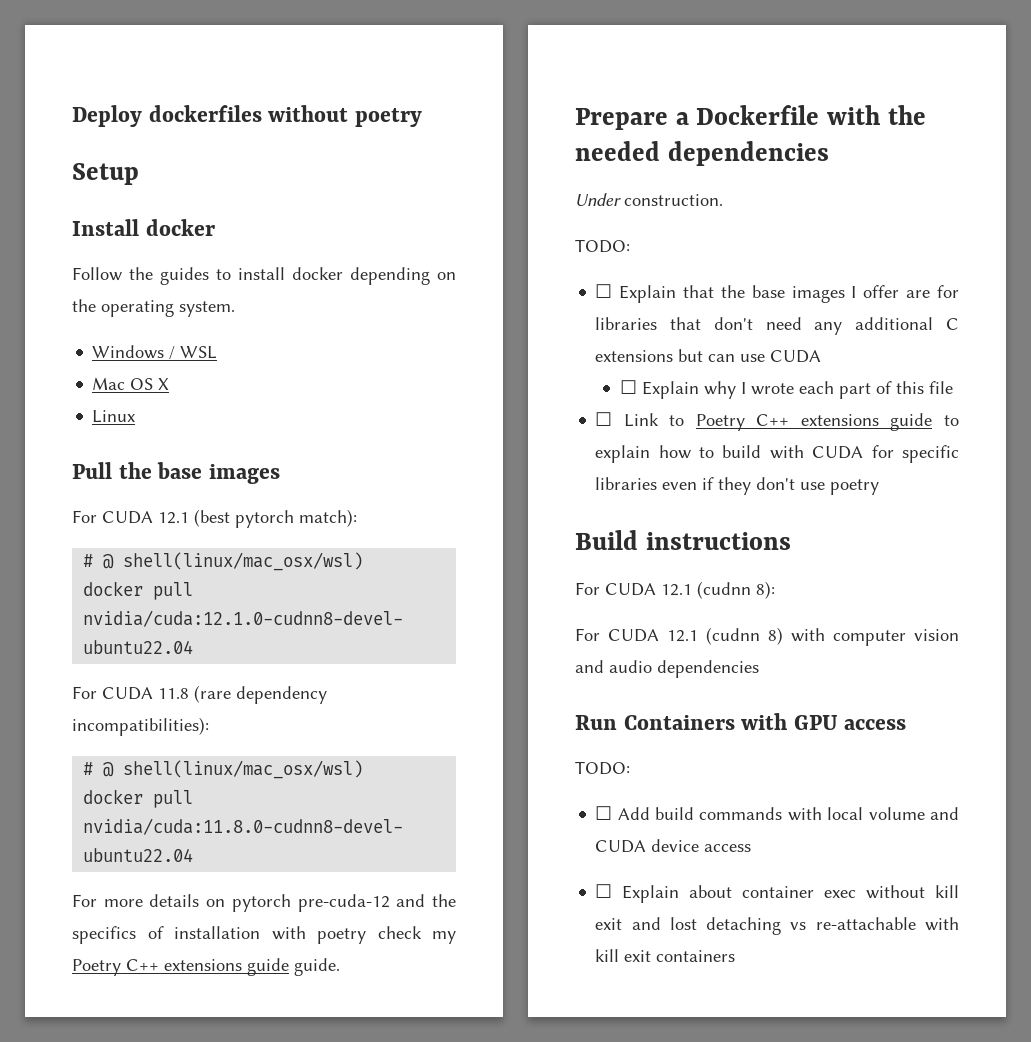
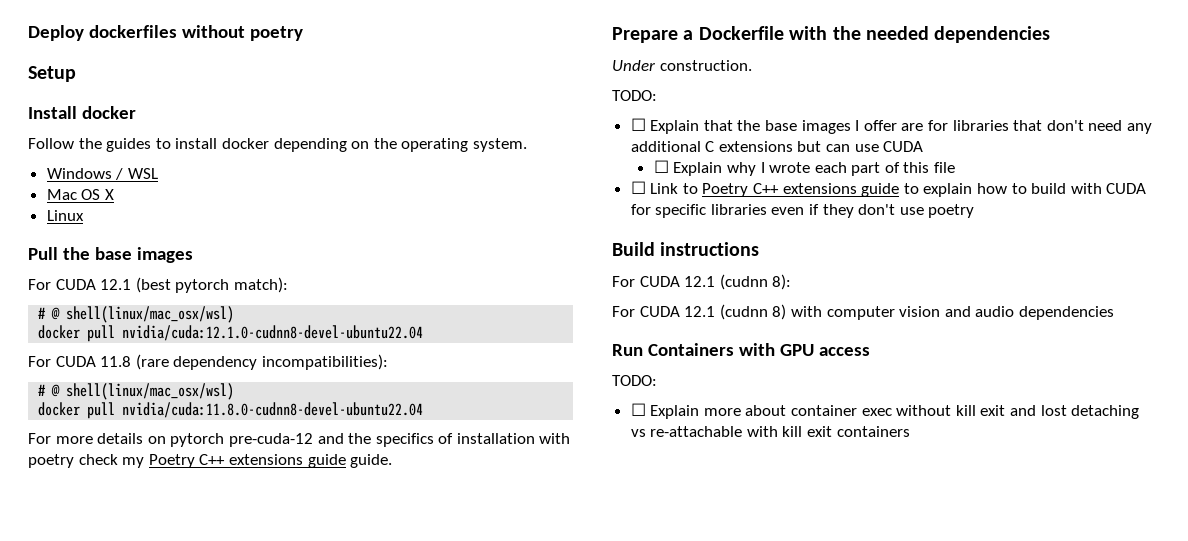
[595,806,959,821] [595,839,752,853] [595,884,680,903] // ☐ Add build commands with local volume and CUDA device access // ☐ Explain -> [630,403,741,419] // ☐ Explain more

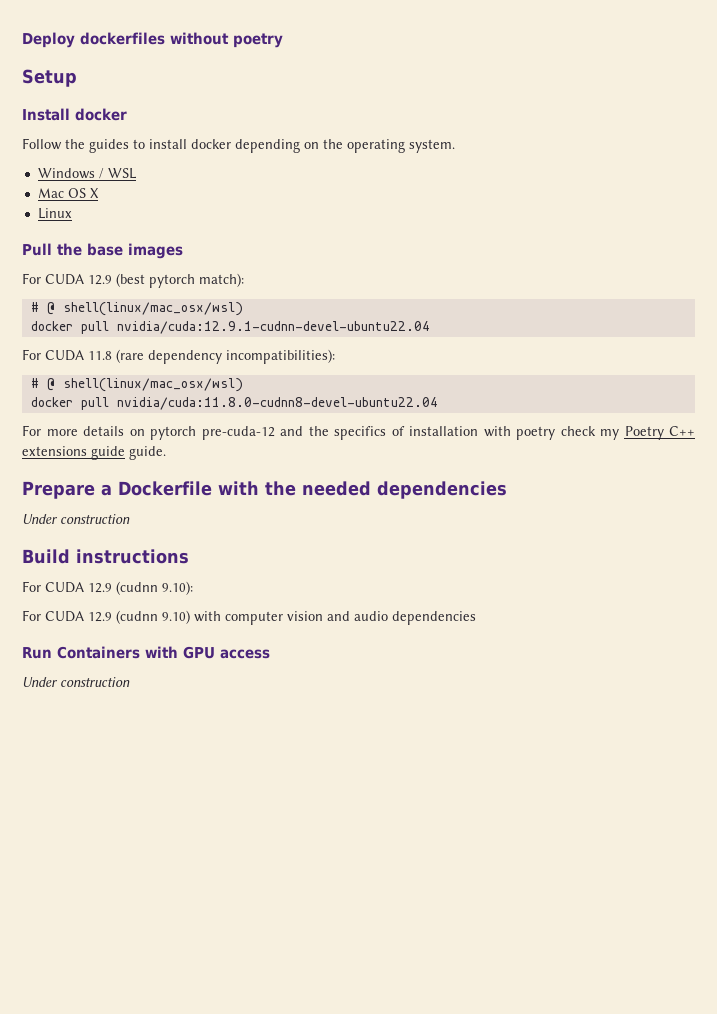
[100,279,132,290] 12.1 -> [88,275,112,285] 12.9
[122,325,424,341] nvidia/cuda:12.1.0-cudnn8-devel-ubuntu22.04 -> [116,321,430,334] nvidia/cuda:12.9.1-cudnn-devel-ubuntu22.04
[659,60,752,71] [612,90,657,101] [630,118,1152,134] [630,141,924,152] [653,160,956,176] [630,181,1147,197] [630,204,975,218] construction. // TODO: // ☐ Explain that the base images I offer are for libraries that don't need any additional C extensions but can use CUDA // ☐ Explain why I wrote each part of this file // ☐ Link to Poetry C++ extensions guide to explain how to build with CUDA for specific libraries even if they don't use poetry -> [60,514,130,524] construction
[684,274,792,290] [612,304,787,320] 12.1 (cudnn 8): // For CUDA 12.1 (cudnn 8) -> [88,581,193,595] [22,610,190,624] 12.9 (cudnn 9.10): // For CUDA 12.9 (cudnn 9.10)
[612,375,657,386] [630,403,1140,419] [630,426,910,437] TODO: // ☐ Explain more about container exec without kill exit and lost detaching vs re-attachable with kill exit containers -> [22,677,130,687] Under construction

